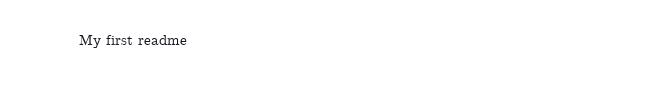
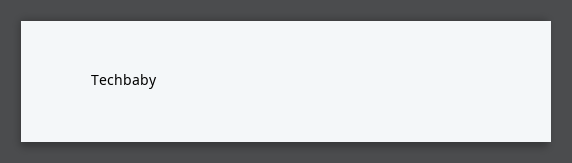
[79,34,187,48] My first readme -> [91,74,157,89] Techbaby

